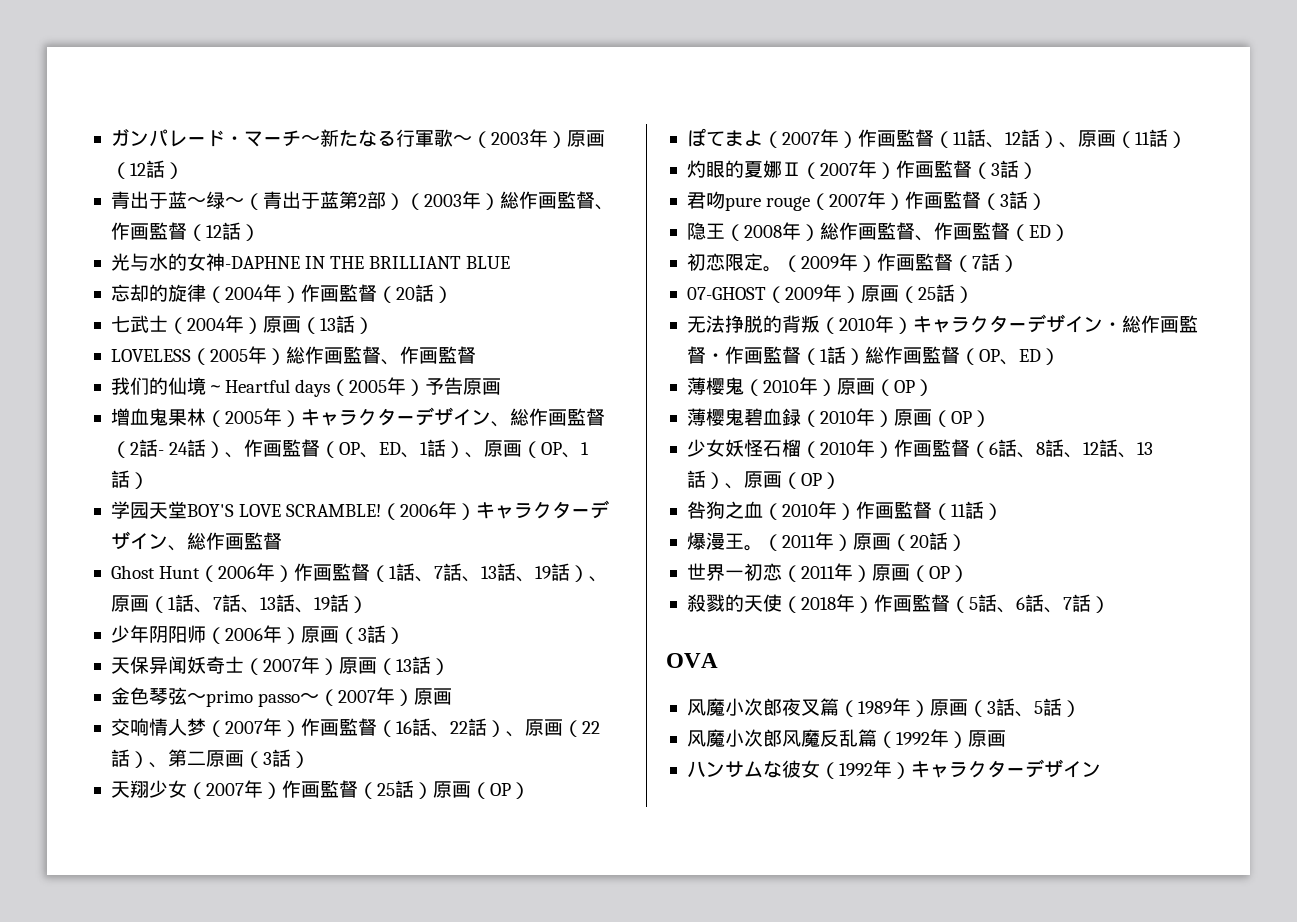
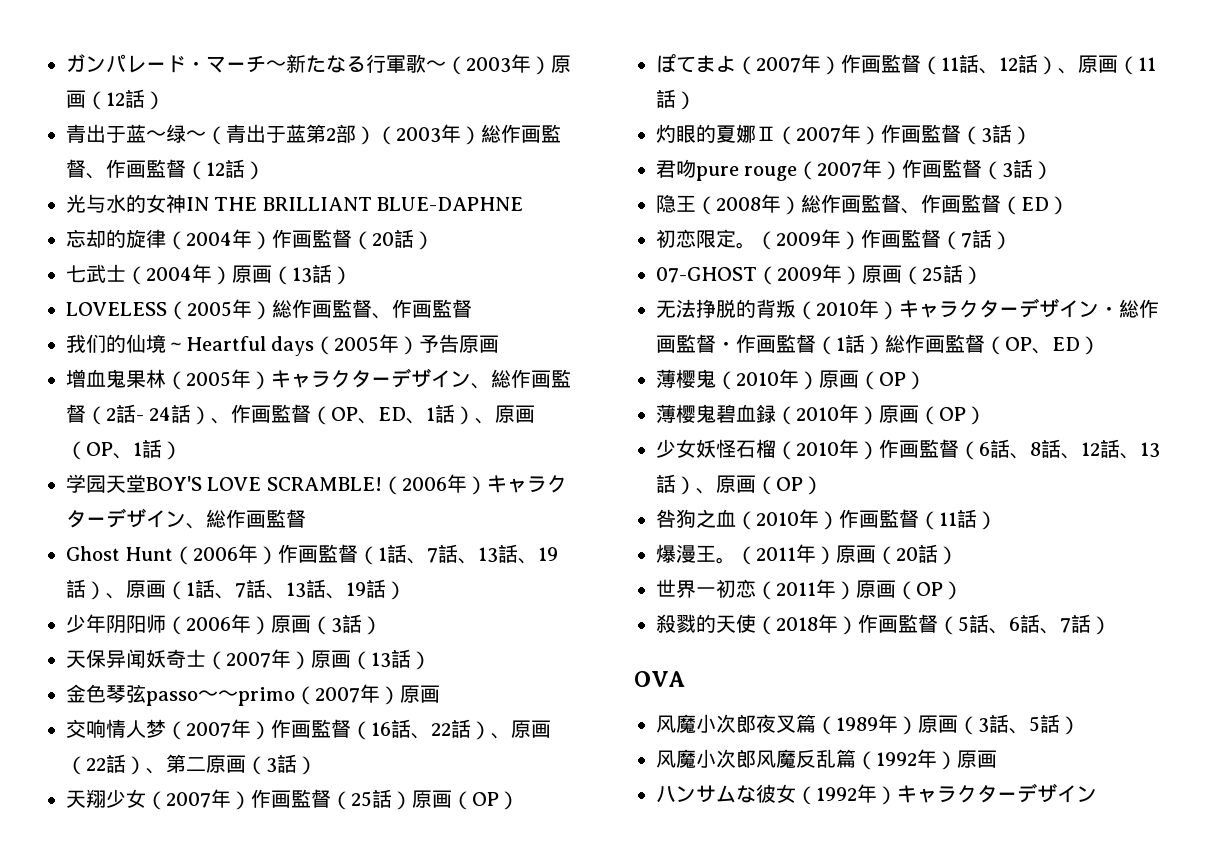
[224,256,300,269] -DAPHNE -> (186, 203) none
[466,256,511,269] BLUE -> [377,197,524,211] BLUE-DAPHNE
[186,690,320,707] 〜primo passo〜 -> [146,687,295,706] passo〜〜primo

